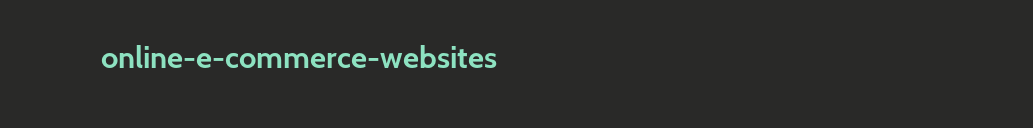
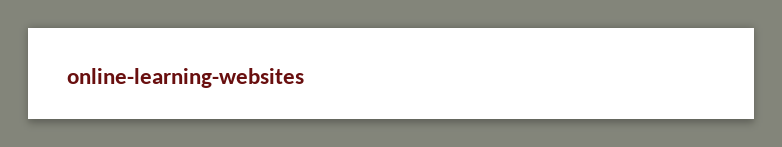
[101,45,497,68] online-e-commerce-websites -> [67,68,304,88] online-learning-websites

